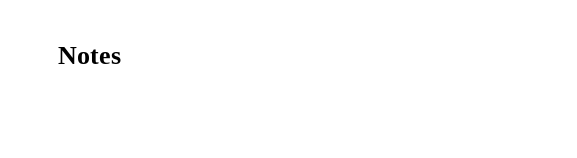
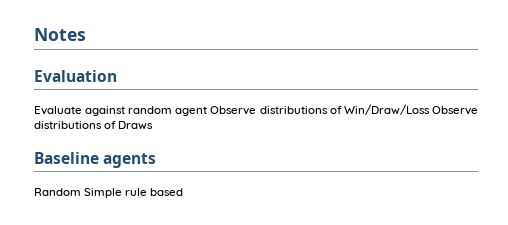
(121, 55) none -> [34,70,117,82] [34,104,478,116] [34,121,154,130] [34,152,157,168] [34,188,184,198] // Evaluation // Evaluate against random agent Observe distributions of Win/Draw/Loss Observe distributions of Draws // Baseline agents // Random Simple rule based

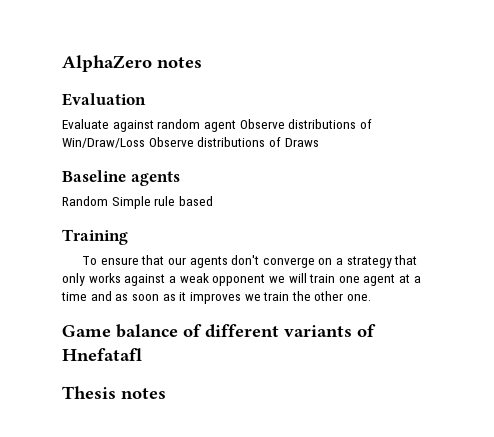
[34,28,86,41] Notes -> [62,55,202,72] AlphaZero notes
(184, 192) none -> [62,229,128,245] [81,255,418,268] [62,273,421,286] [61,291,372,304] [62,324,376,338] [62,348,142,361] [62,386,166,399] // Training // To ensure that our agents don't converge on a strategy that only works against a weak opponent we will train one agent at a time and as soon as it improves we train the other one. // Game balance of different variants of Hnefatafl // Thesis notes

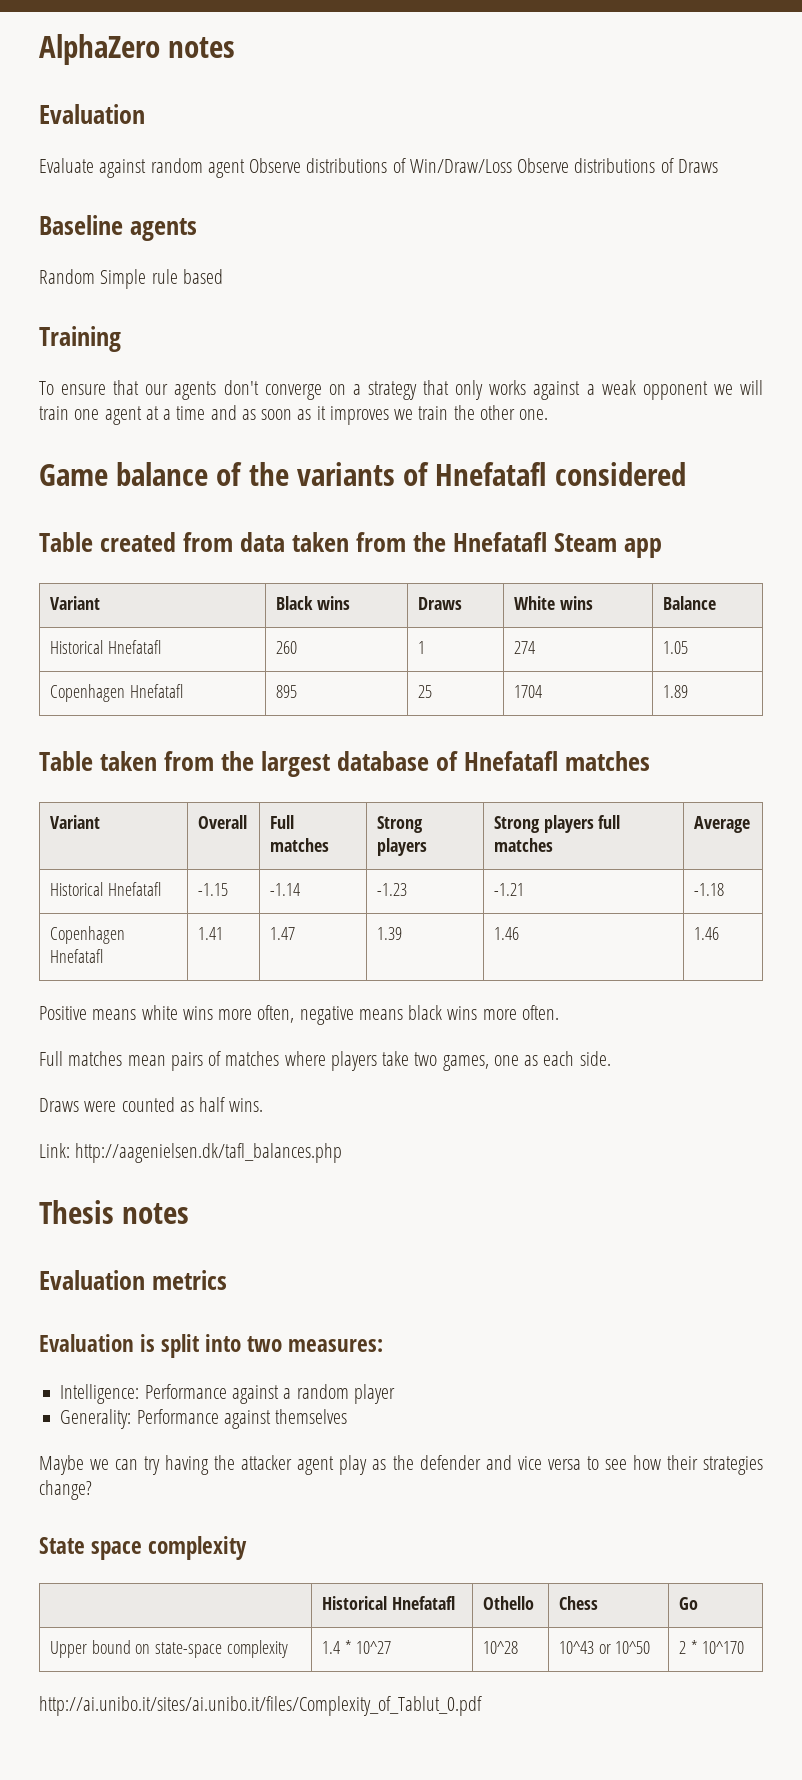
[205,324,279,338] different -> [248,462,289,486] the
[62,386,166,399] // Thesis notes -> [554,462,686,486] [39,532,663,558] [49,596,100,610] [275,596,350,610] [417,597,462,610] [513,596,593,610] [662,596,716,610] [49,640,161,654] [275,641,297,654] [417,641,425,654] [513,641,535,654] [662,641,688,654] [49,684,183,702] [275,685,297,698] [417,685,432,698] [513,685,542,698] [662,685,688,698] [39,751,651,777] [49,815,100,829] [197,815,247,829] [269,815,294,829] [269,838,329,852] [376,816,423,833] [376,838,427,856] [493,815,621,833] [493,838,553,852] [693,816,750,833] [49,882,161,896] [197,883,228,896] [269,883,300,896] [376,883,407,896] [493,883,524,896] [693,883,724,896] [49,926,125,944] [49,949,103,963] [197,927,223,940] [269,927,295,940] [376,927,402,940] [493,927,519,940] [693,927,719,940] [39,1005,559,1025] [39,1051,611,1071] [39,1097,264,1112] [39,1143,343,1163] [39,1200,190,1224] [39,1270,228,1290] [39,1334,384,1358] [60,1384,395,1404] [60,1409,348,1429] [39,1455,764,1475] [39,1480,92,1500] [39,1536,248,1560] [321,1596,455,1610] [482,1596,534,1610] [558,1596,598,1610] [678,1597,698,1610] [49,1640,288,1658] [321,1640,392,1654] [482,1641,518,1654] [558,1641,651,1654] [678,1640,745,1654] [39,1696,482,1716] considered // Table created from data taken from the Hnefatafl Steam app // Variant | Black wins | Draws | White wins | Balance // Historical Hnefatafl | 260 | 1 | 274 | 1.05 // Copenhagen Hnefatafl | 895 | 25 | 1704 | 1.89 // Table taken from the largest database of Hnefatafl matches // Variant | Overall | Full matches | Strong players | Strong players full matches | Average // Historical Hnefatafl | -1.15 | -1.14 | -1.23 | -1.21 | -1.18 // Copenhagen Hnefatafl | 1.41 | 1.47 | 1.39 | 1.46 | 1.46 // Positive means white wins more often, negative means black wins more often. // Full matches mean pairs of matches where players take two games, one as each side. // Draws were counted as half wins. // Link: http://aagenielsen.dk/tafl_balances.php // Thesis notes // Evaluation metrics // Evaluation is split into two measures: // Intelligence: Performance against a random player // Generality: Performance against themselves // Maybe we can try having the attacker agent play as the defender and vice versa to see how their strategies change? // State space complexity // | Historical Hnefatafl | Othello | Chess | Go // Upper bound on state-space complexity | 1.4 * 10^27 | 10^28 | 10^43 or 10^50 | 2 * 10^170 // http://ai.unibo.it/sites/ai.unibo.it/files/Complexity_of_Tablut_0.pdf

